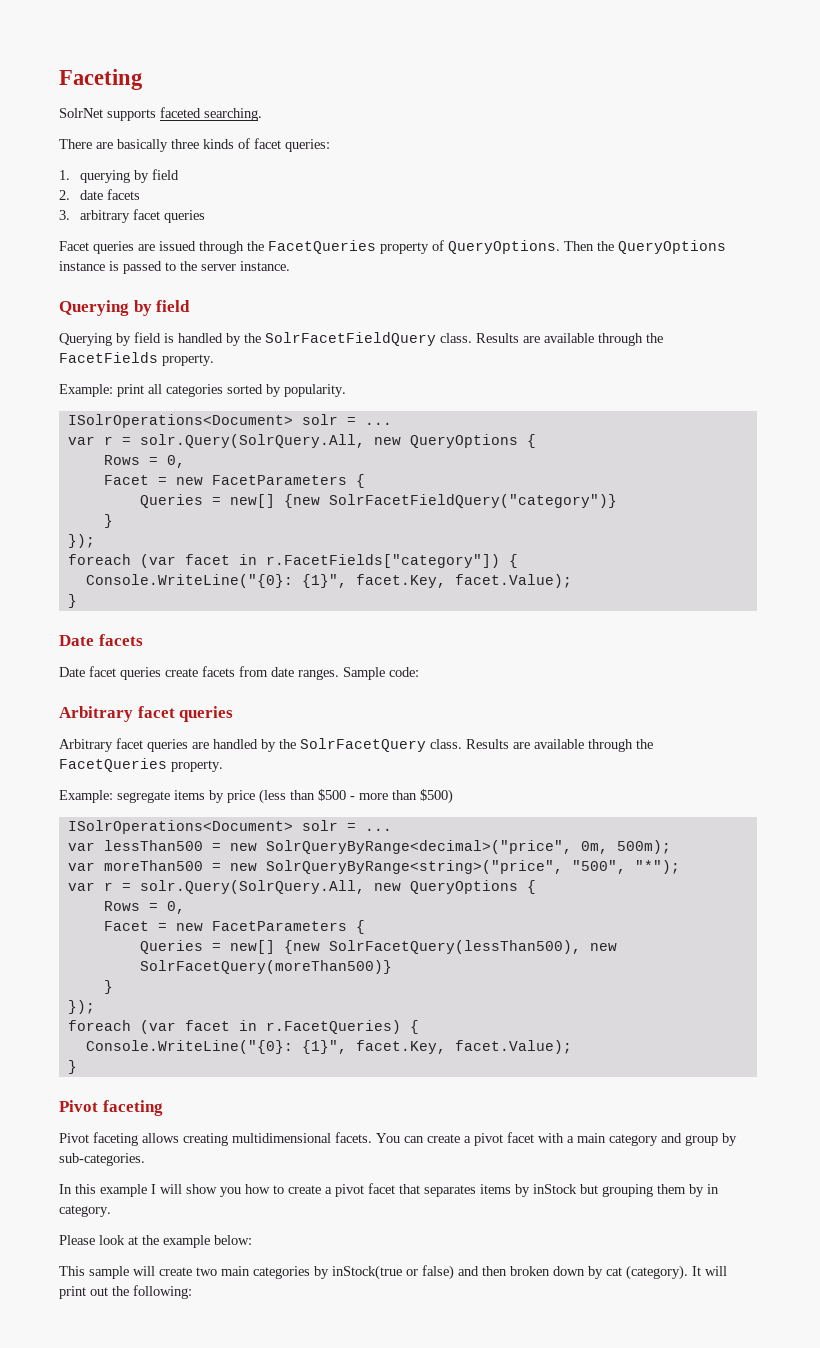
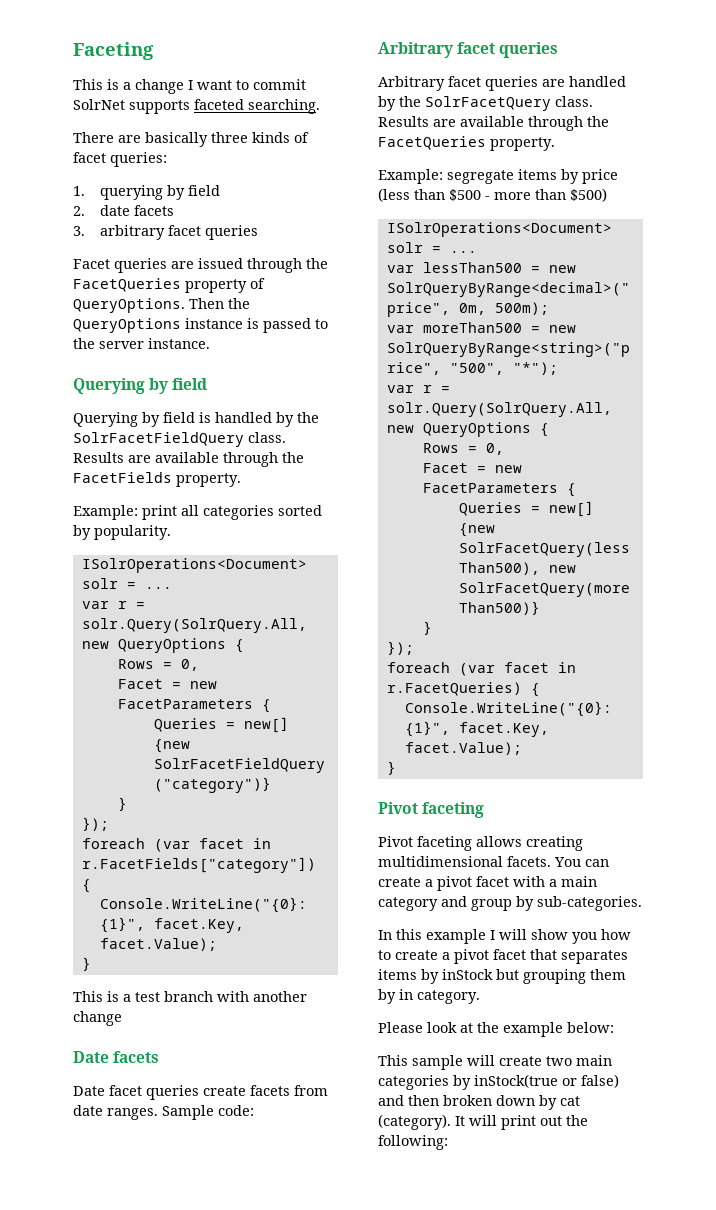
(143, 79) none -> [73,79,306,94] This is a change I want to commit
(77, 601) none -> [73,991,307,1002] [73,1011,122,1026] // This is a test branch with another change

